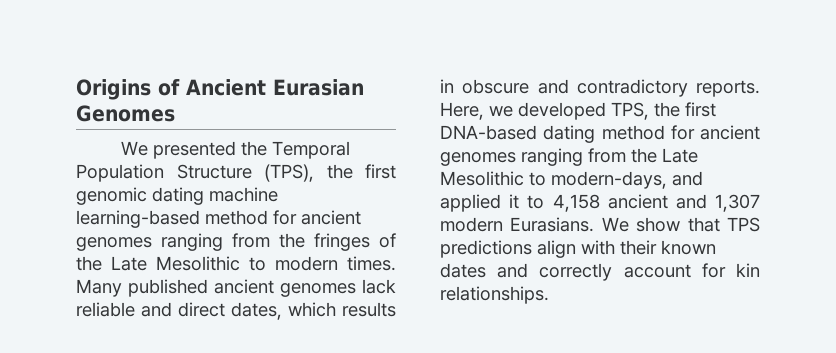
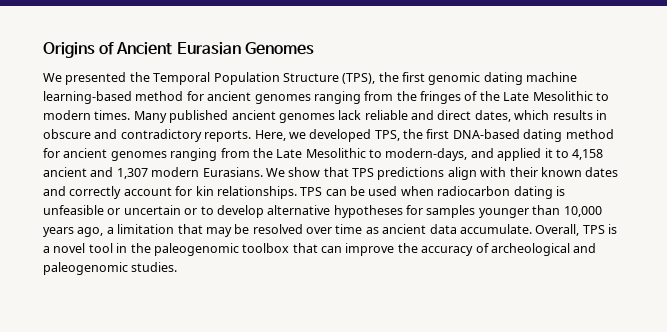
(549, 295) none -> [300,186,565,199] [43,205,602,218] [43,224,617,237] [43,243,597,256] [43,262,178,275] TPS can be used when radiocarbon dating is unfeasible or uncertain or to develop alternative hypotheses for samples younger than 10,000 years ago, a limitation that may be resolved over time as ancient data accumulate. Overall, TPS is a novel tool in the paleogenomic toolbox that can improve the accuracy of archeological and paleogenomic studies.

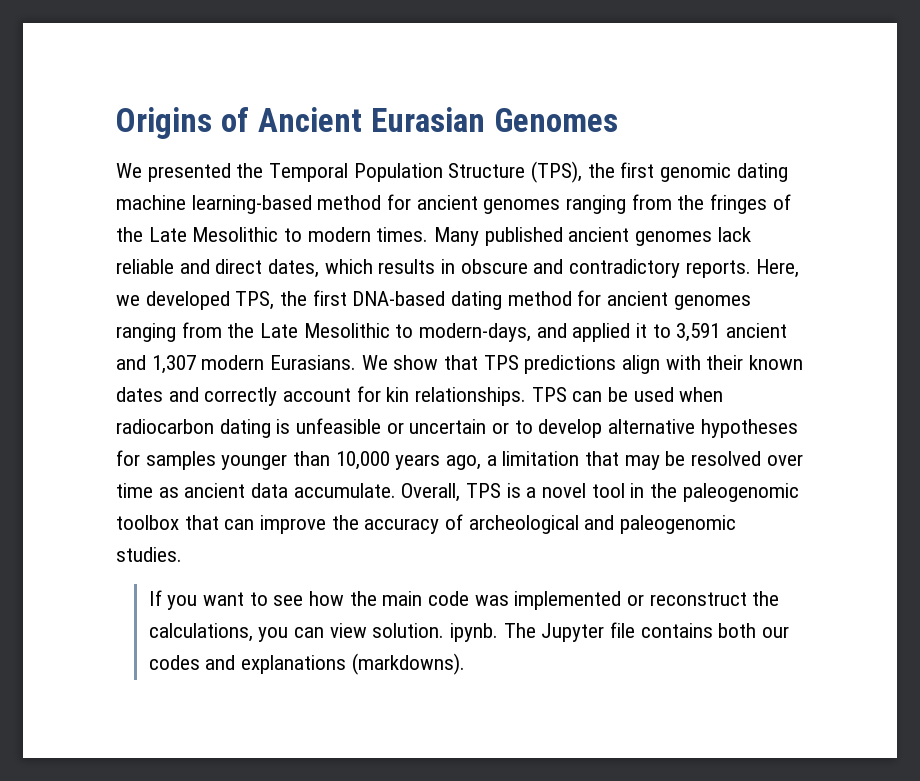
[572,149,604,160] 4,158 -> [676,323,721,342] 3,591
(178, 267) none -> [148,590,780,610] [148,622,790,642] [148,653,465,675] // If you want to see how the main code was implemented or reconstruct the calculations, you can view solution. ipynb. The Jupyter file contains both our codes and explanations (markdowns).

